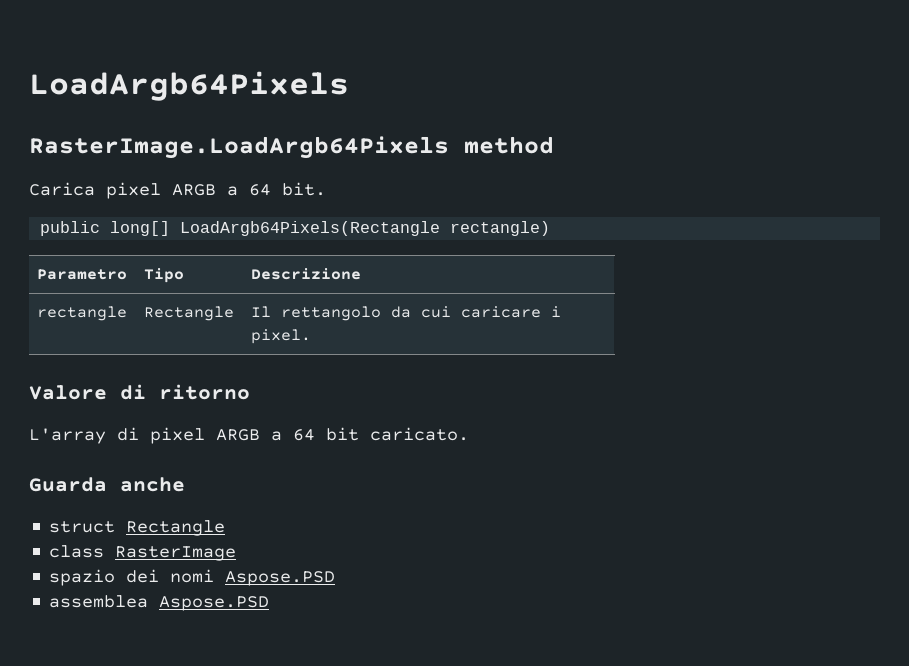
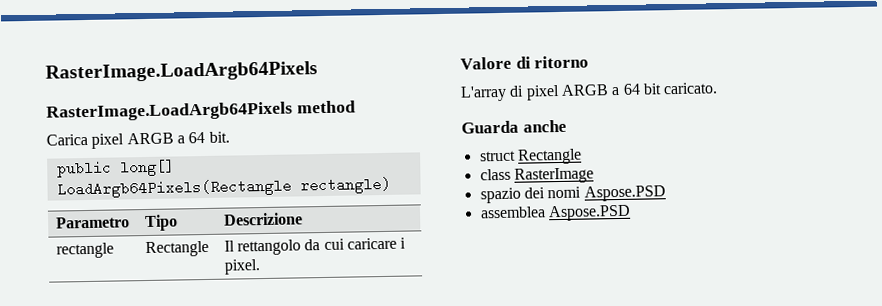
[29,71,349,101] LoadArgb64Pixels -> [45,61,318,83] RasterImage.LoadArgb64Pixels

